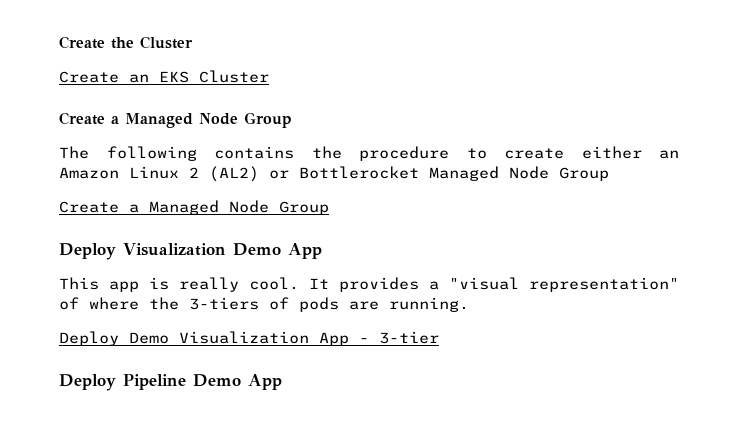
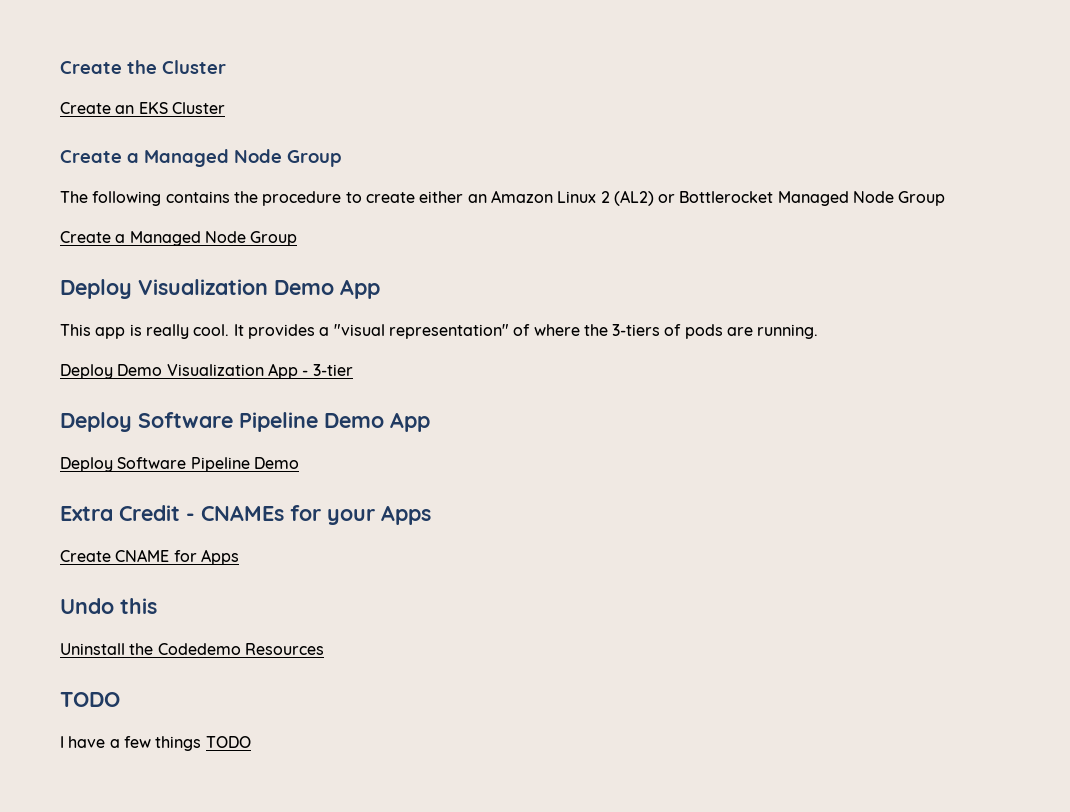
(116, 382) none -> [138,412,233,428] Software
(282, 382) none -> [60,457,299,472] [60,505,431,525] [60,549,239,565] [60,598,157,614] [60,643,324,655] [60,692,120,707] [60,736,251,751] // Deploy Software Pipeline Demo // Extra Credit - CNAMEs for your Apps // Create CNAME for Apps // Undo this // Uninstall the Codedemo Resources // TODO // I have a few things TODO

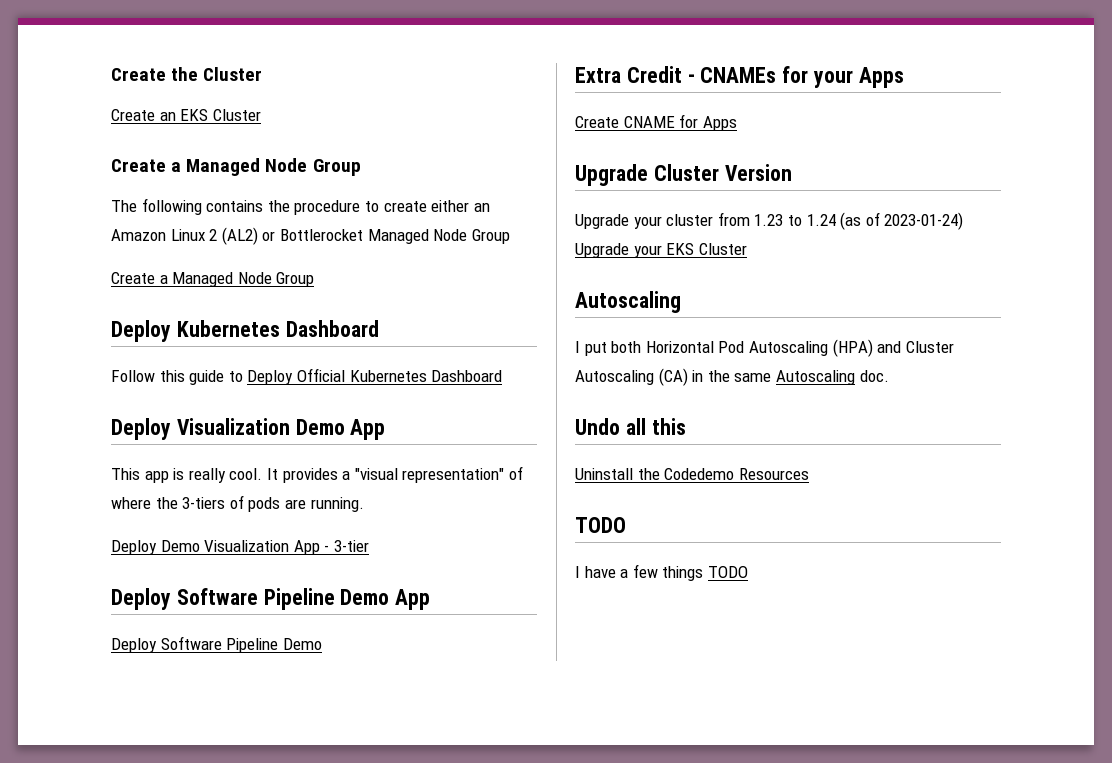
(298, 238) none -> [111,320,379,342] [111,368,503,385] // Deploy Kubernetes Dashboard // Follow this guide to Deploy Official Kubernetes Dashboard
(239, 557) none -> [575,164,792,186] [575,212,964,230] [575,243,747,258] [575,291,681,313] [575,339,954,357] [575,368,889,386] // Upgrade Cluster Version // Upgrade your cluster from 1.23 to 1.24 (as of 2023-01-24) Upgrade your EKS Cluster // Autoscaling // I put both Horizontal Pod Autoscaling (HPA) and Cluster Autoscaling (CA) in the same Autoscaling doc.
(114, 606) none -> [625,418,646,435] all

